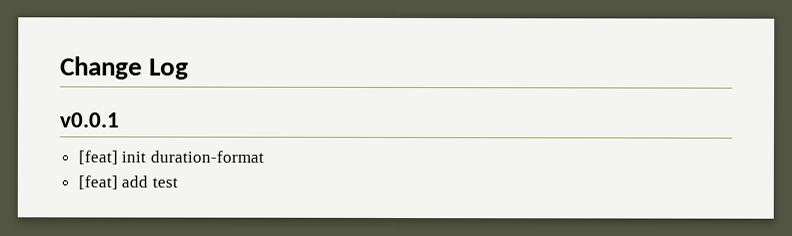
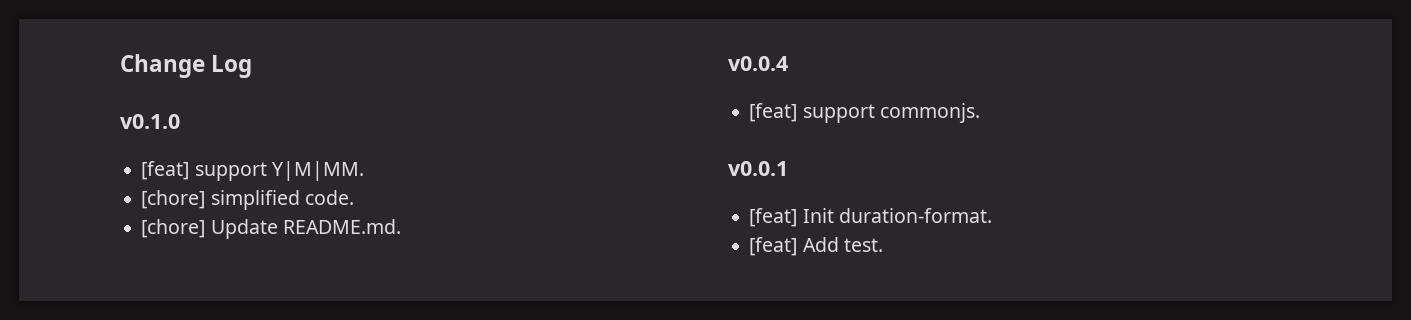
(190, 69) none -> [120,114,180,129] [141,161,364,181] [141,190,354,210] [141,219,401,239] [728,56,788,71] [749,103,980,123] // v0.1.0 // [feat] support Y|M|MM. // [chore] simplified code. // [chore] Update README.md. // v0.0.4 // [feat] support commonjs.
[121,150,264,163] [77,175,178,190] init duration-format // [feat] add test -> [802,208,992,223] [749,237,883,256] Init duration-format. // [feat] Add test.

